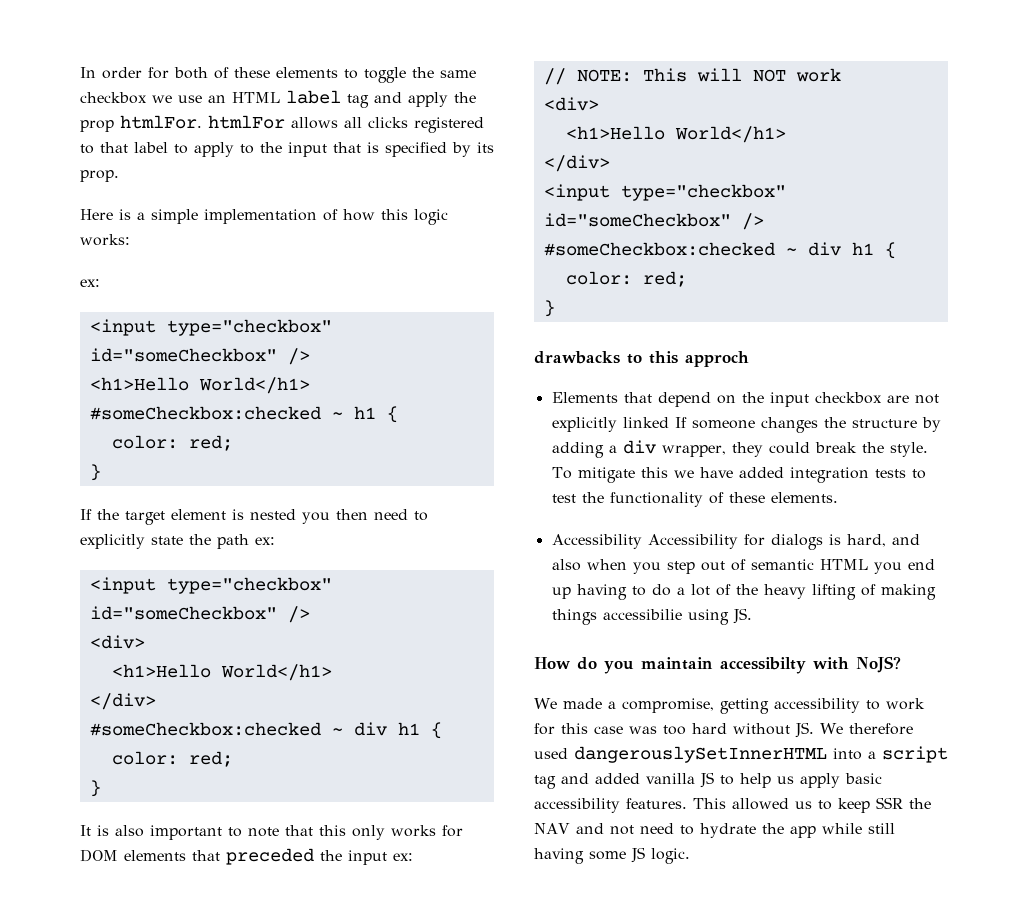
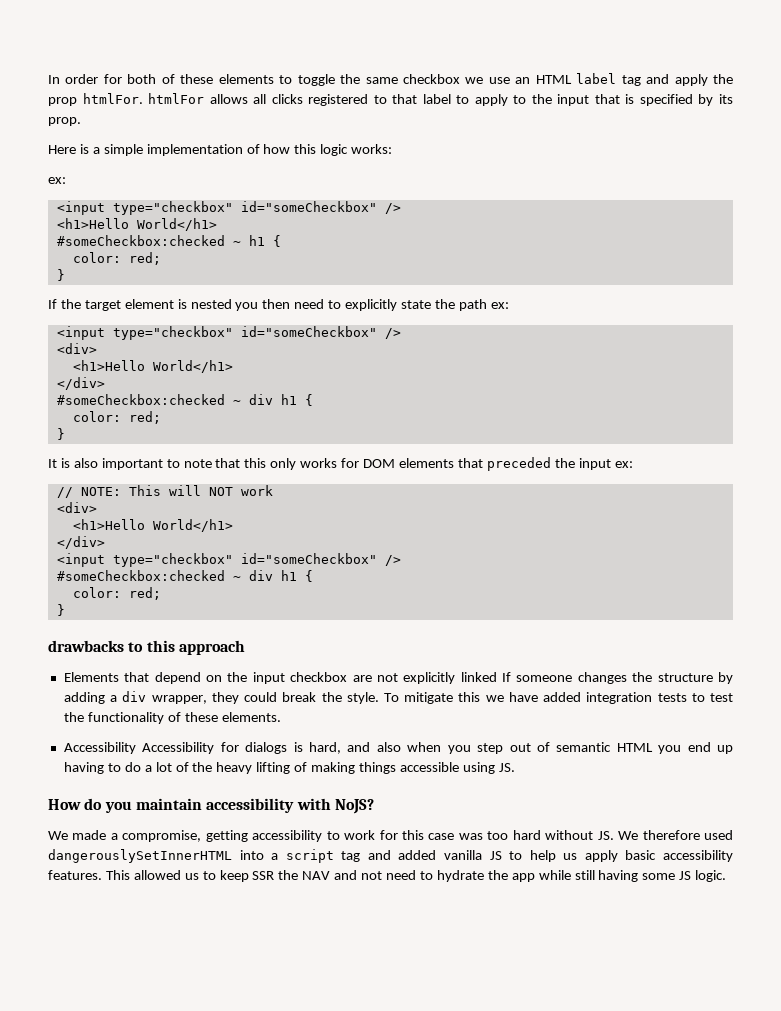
[685,351,749,367] approch -> [178,640,245,655] approach
[602,609,682,620] accessibilie -> [399,762,459,772] accessible
[720,657,806,674] accessibilty -> [206,798,295,813] accessibility

